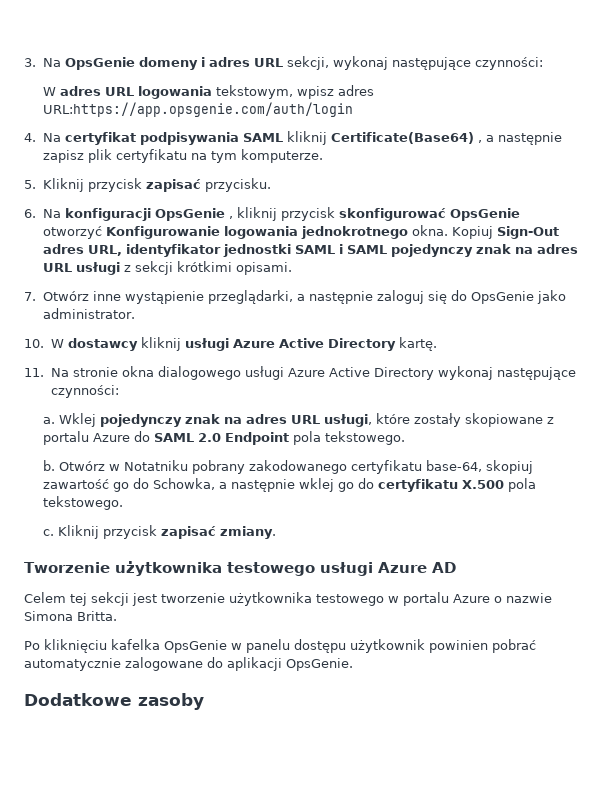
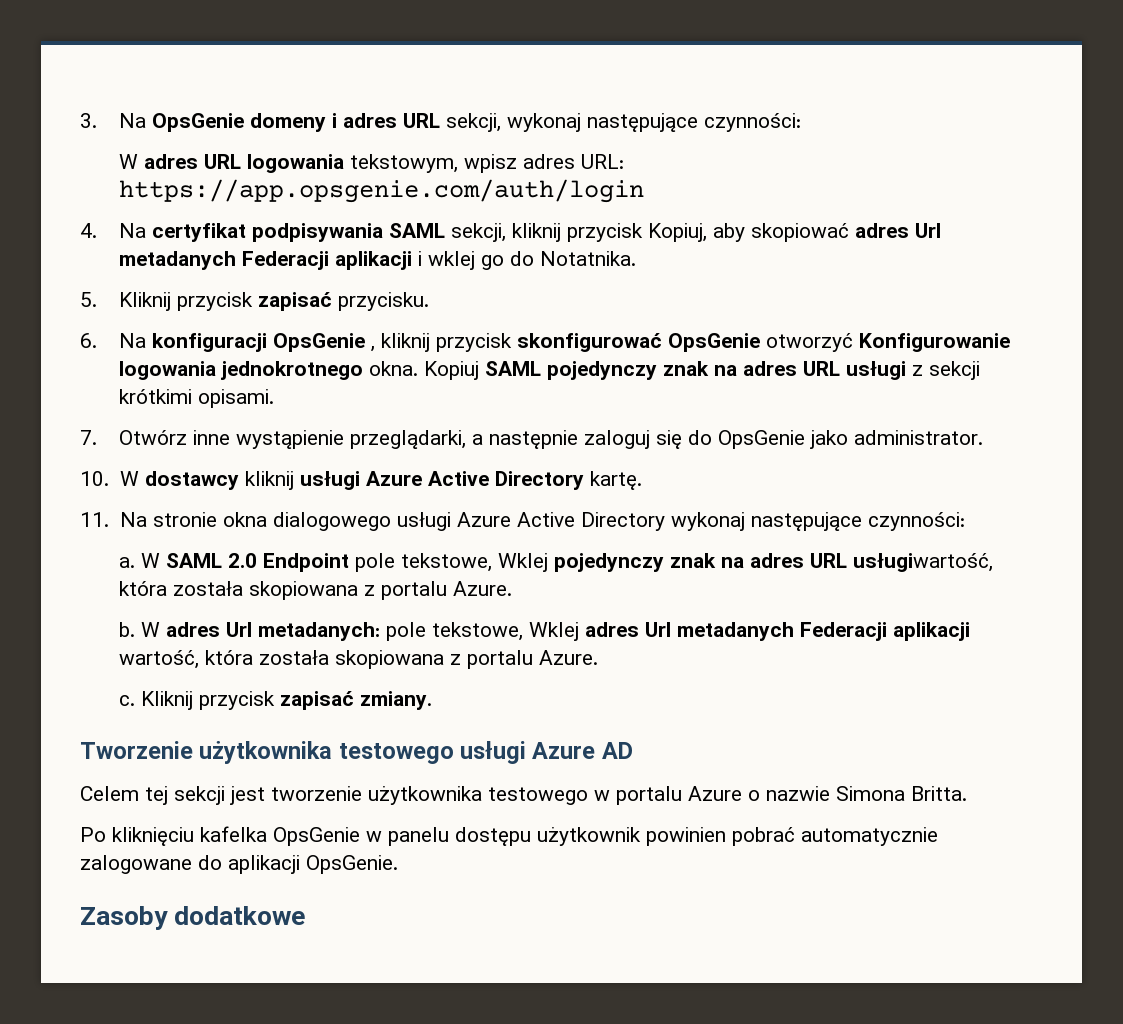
[42,102,353,117] URL:https://app.opsgenie.com/auth/login -> [580,154,624,169] [118,179,644,203] URL: https://app.opsgenie.com/auth/login
[286,131,562,145] [42,149,323,163] kliknij Certificate(Base64) , a następnie zapisz plik certyfikatu na tym komputerze. -> [450,223,941,242] [118,251,636,270] sekcji, kliknij przycisk Kopiuj, aby skopiować adres Url metadanych Federacji aplikacji i wklej go do Notatnika.
[496,226,559,239] [42,244,343,257] Sign-Out adres URL, identyfikator jednostki SAML i -> (479, 370) none
(55, 420) none -> [140,553,492,572] W SAML 2.0 Endpoint pole tekstowe,
[323,413,554,427] [42,431,405,445] [42,460,533,474] [42,478,536,492] [42,496,123,510] usługi, które zostały skopiowane z portalu Azure do SAML 2.0 Endpoint pola tekstowego. // b. Otwórz w Notatniku pobrany zakodowanego certyfikatu base-64, skopiuj zawartość go do Schowka, a następnie wklej go do certyfikatu X.500 pola tekstowego. -> [852,553,993,572] [118,581,512,600] [118,622,970,641] [118,650,598,669] usługiwartość, która została skopiowana z portalu Azure. // b. W adres Url metadanych: pole tekstowe, Wklej adres Url metadanych Federacji aplikacji wartość, która została skopiowana z portalu Azure.
[24,693,204,710] Dodatkowe zasoby -> [80,906,306,930] Zasoby dodatkowe

